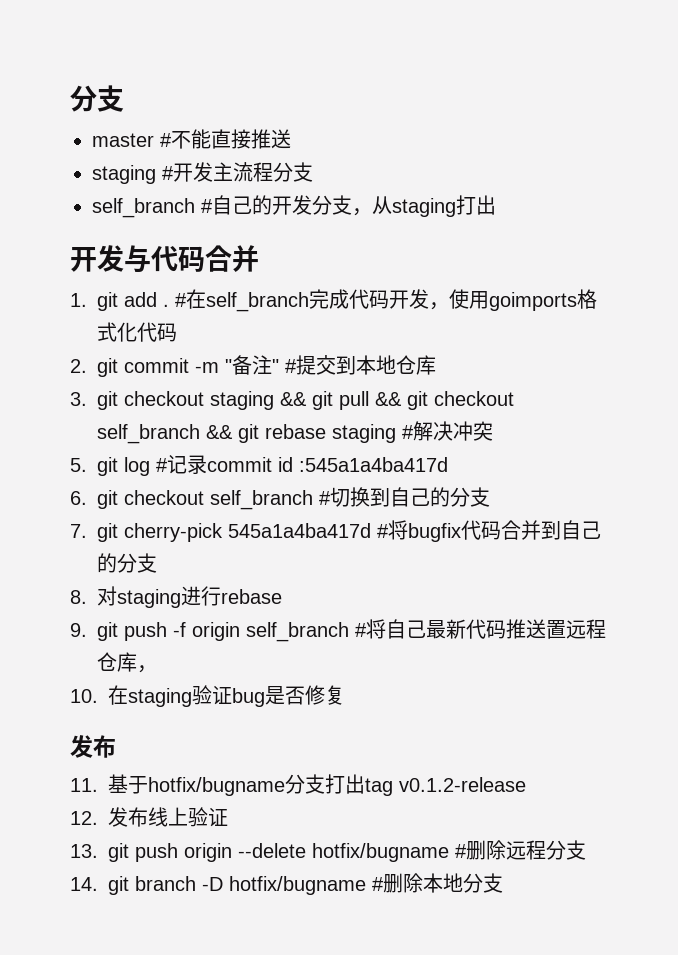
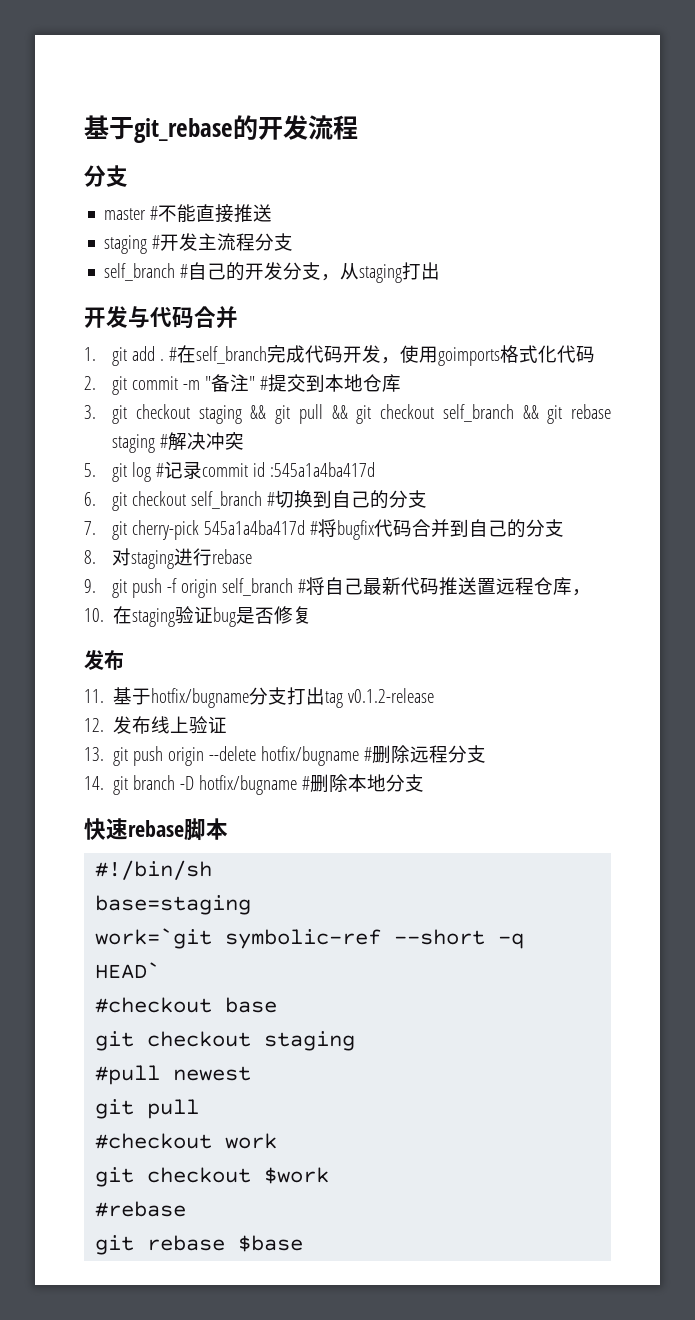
(70, 98) none -> [84,115,358,143] 基于git_rebase的开发流程 //
(503, 883) none -> [84,818,228,841] [95,860,213,880] [95,895,252,915] [95,928,525,949] [95,962,161,979] [95,997,278,1013] [95,1031,356,1051] [95,1065,252,1085] [95,1099,200,1119] [95,1133,278,1149] [95,1167,330,1187] [95,1201,187,1217] [95,1235,304,1255] // 快速rebase脚本 // #!/bin/sh // base=staging // work=`git symbolic-ref --short -q HEAD` // #checkout base // git checkout staging // #pull newest // git pull // #checkout work // git checkout $work // #rebase // git rebase $base

